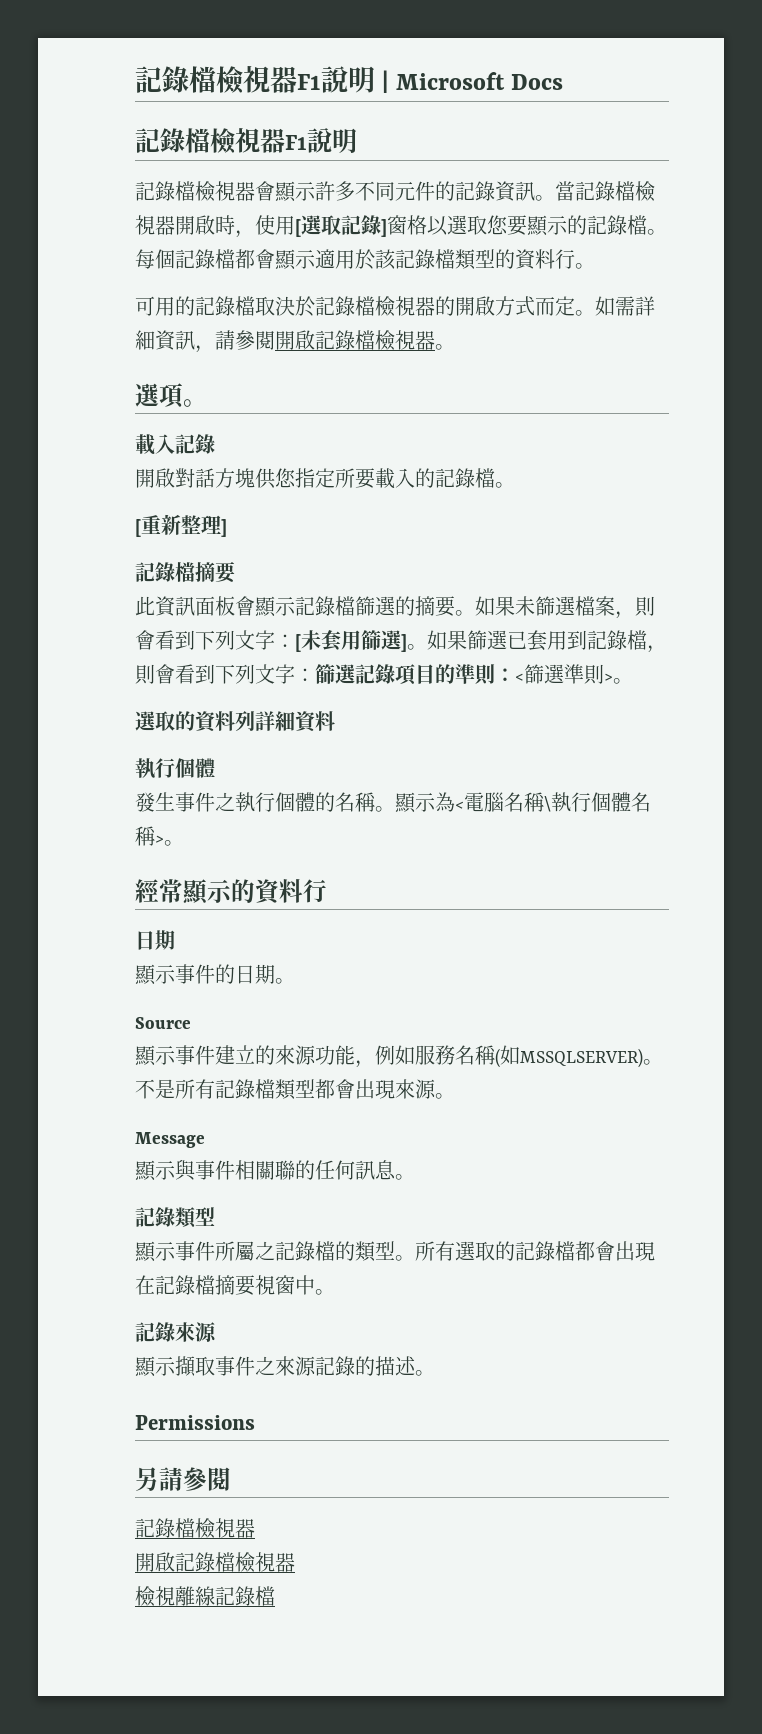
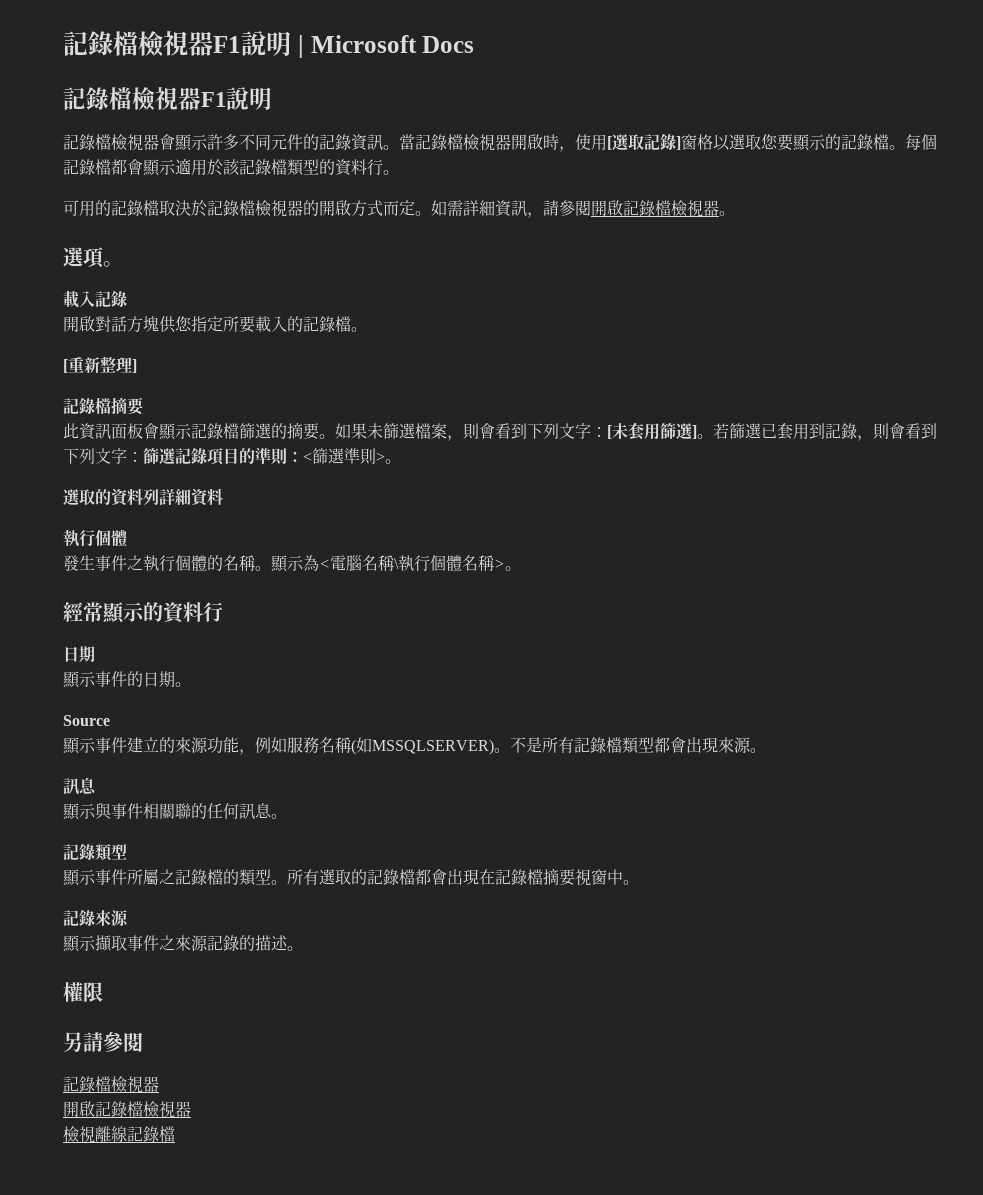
[427,630,467,650] 如果 -> [713,423,729,439] 若
[627,630,647,650] 檔 -> (857, 431) none
[135,1132,205,1148] Message -> [63,777,96,795] 訊息
[135,1415,255,1430] Permissions -> [63,982,103,1002] 權限

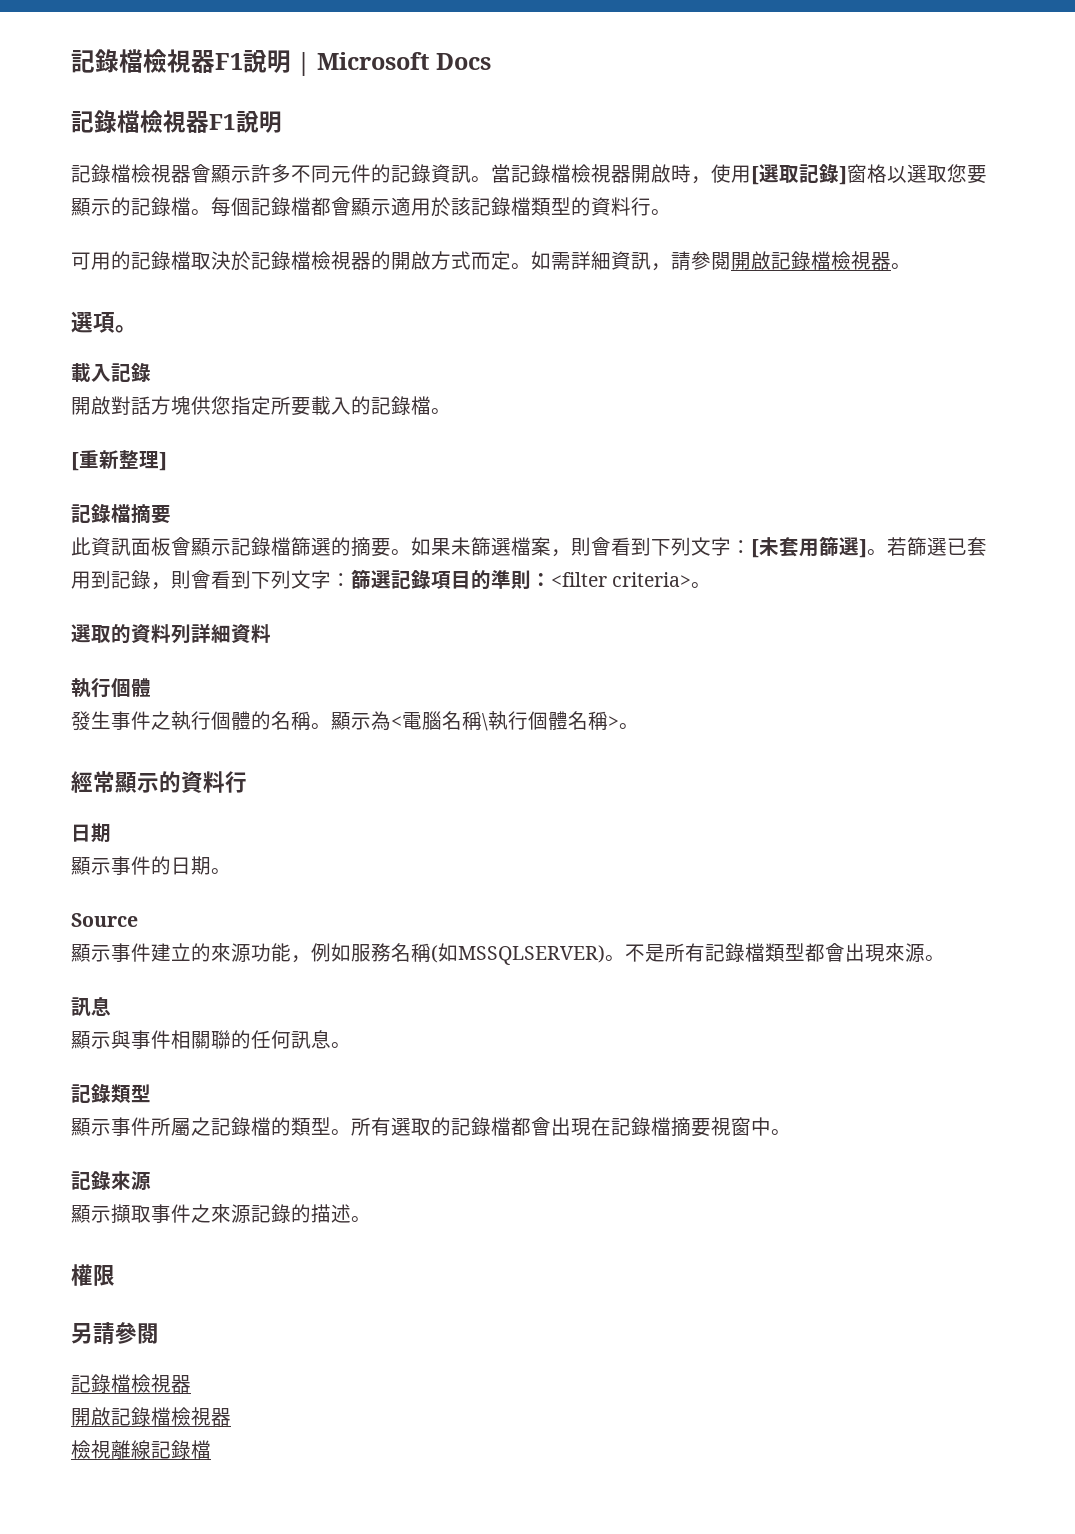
[303,448,385,465] <篩選準則> -> [551,572,692,587] <filter criteria>

